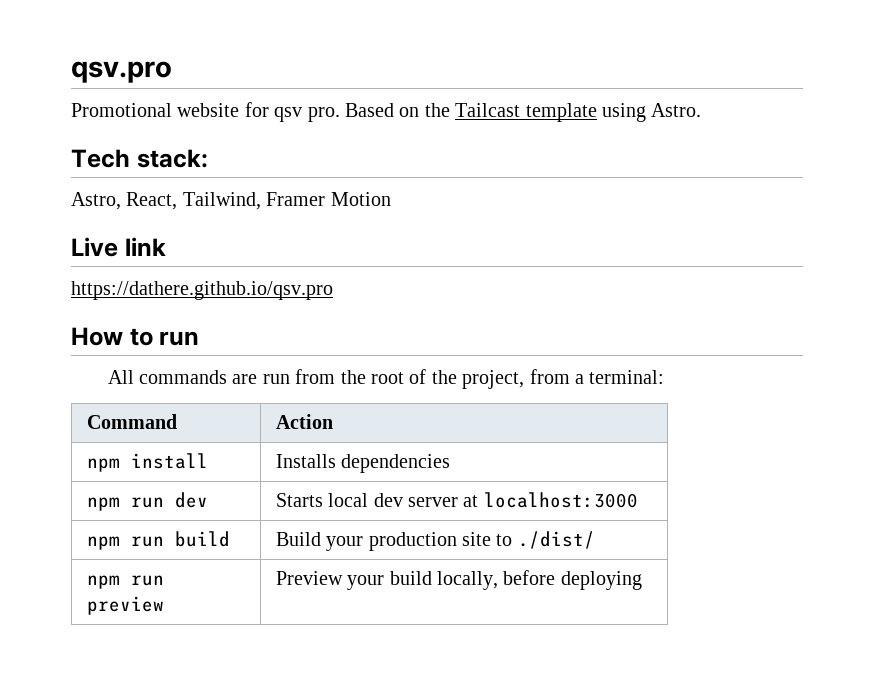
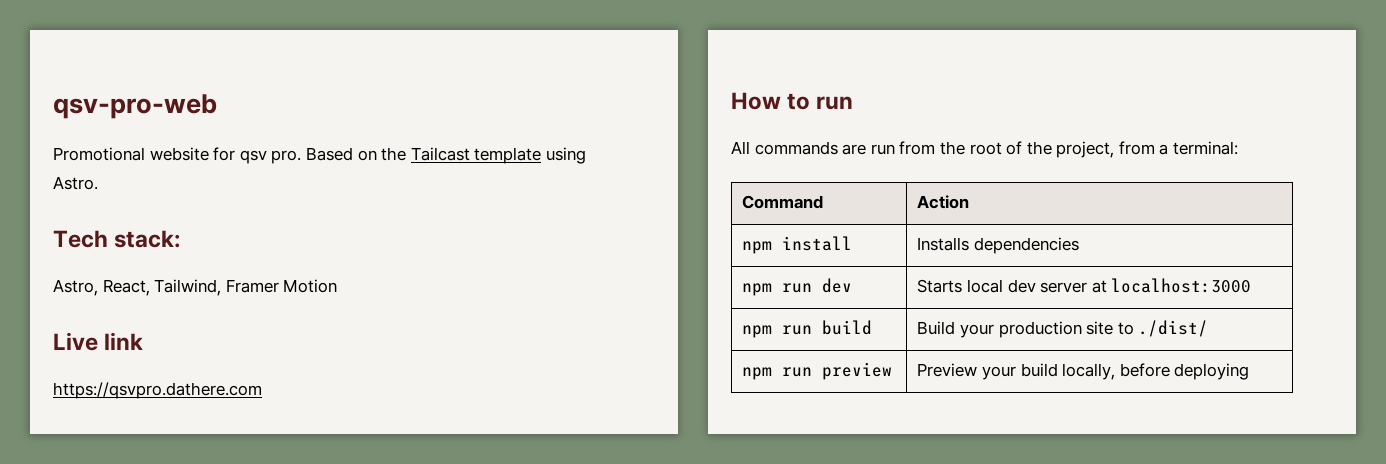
[71,61,172,83] qsv.pro -> [53,94,217,119] qsv-pro-web
[71,281,333,300] https://dathere.github.io/qsv.pro -> [53,382,262,399] https://qsvpro.dathere.com

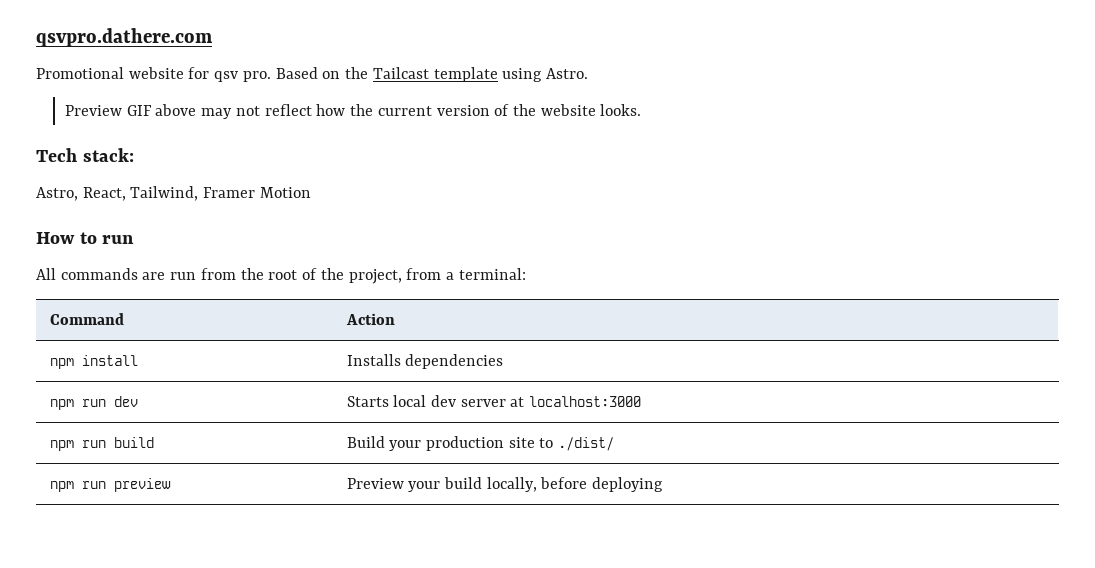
[53,94,217,119] qsv-pro-web -> [36,28,213,47] qsvpro.dathere.com
(98, 183) none -> [64,104,642,119] // Preview GIF above may not reflect how the current version of the website looks.
[53,332,144,351] [53,382,262,399] // Live link // https://qsvpro.dathere.com -> (311, 192) none

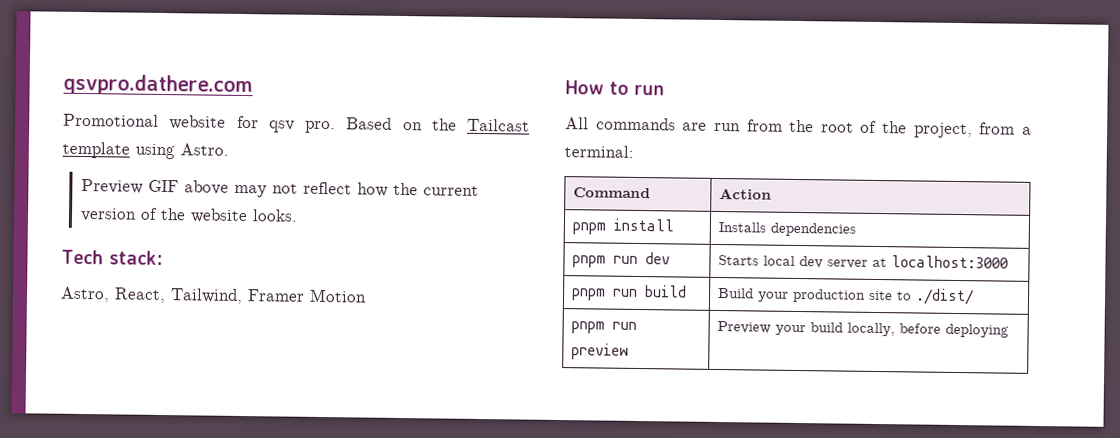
[49,358,74,369] npm -> [571,222,606,235] pnpm
[49,399,74,410] npm -> [571,255,606,268] pnpm
[49,440,74,451] npm -> [570,288,606,301] pnpm
[49,481,74,492] npm -> [570,321,605,334] pnpm

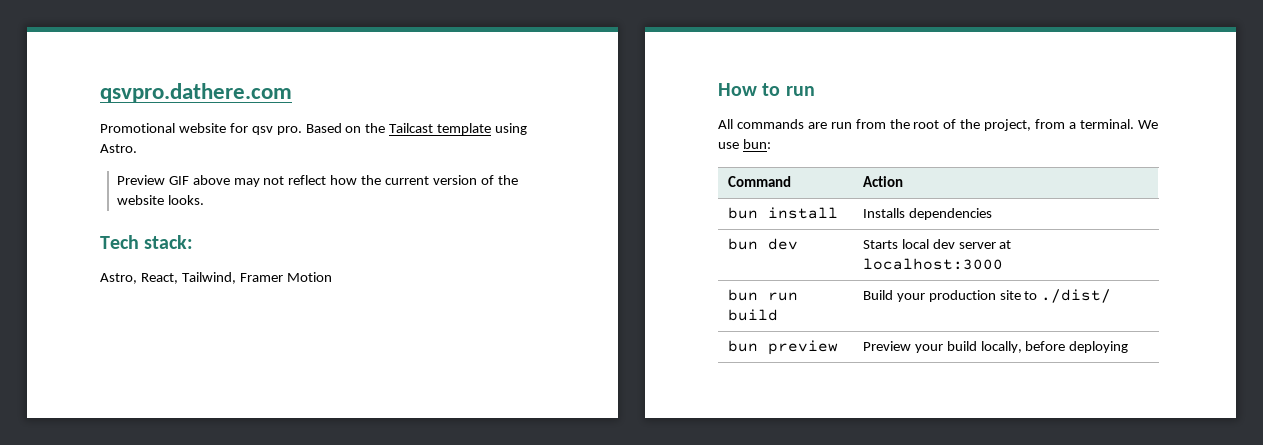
[564,145,634,158] terminal: -> [1079,119,1158,129] [718,139,771,149] terminal. We use bun:
[571,222,606,235] pnpm -> [727,207,758,219] bun
[571,255,638,268] pnpm run -> [727,238,758,250] bun
[570,288,606,301] pnpm -> [727,289,758,301] bun
[570,321,637,334] pnpm run -> [727,340,758,352] bun

